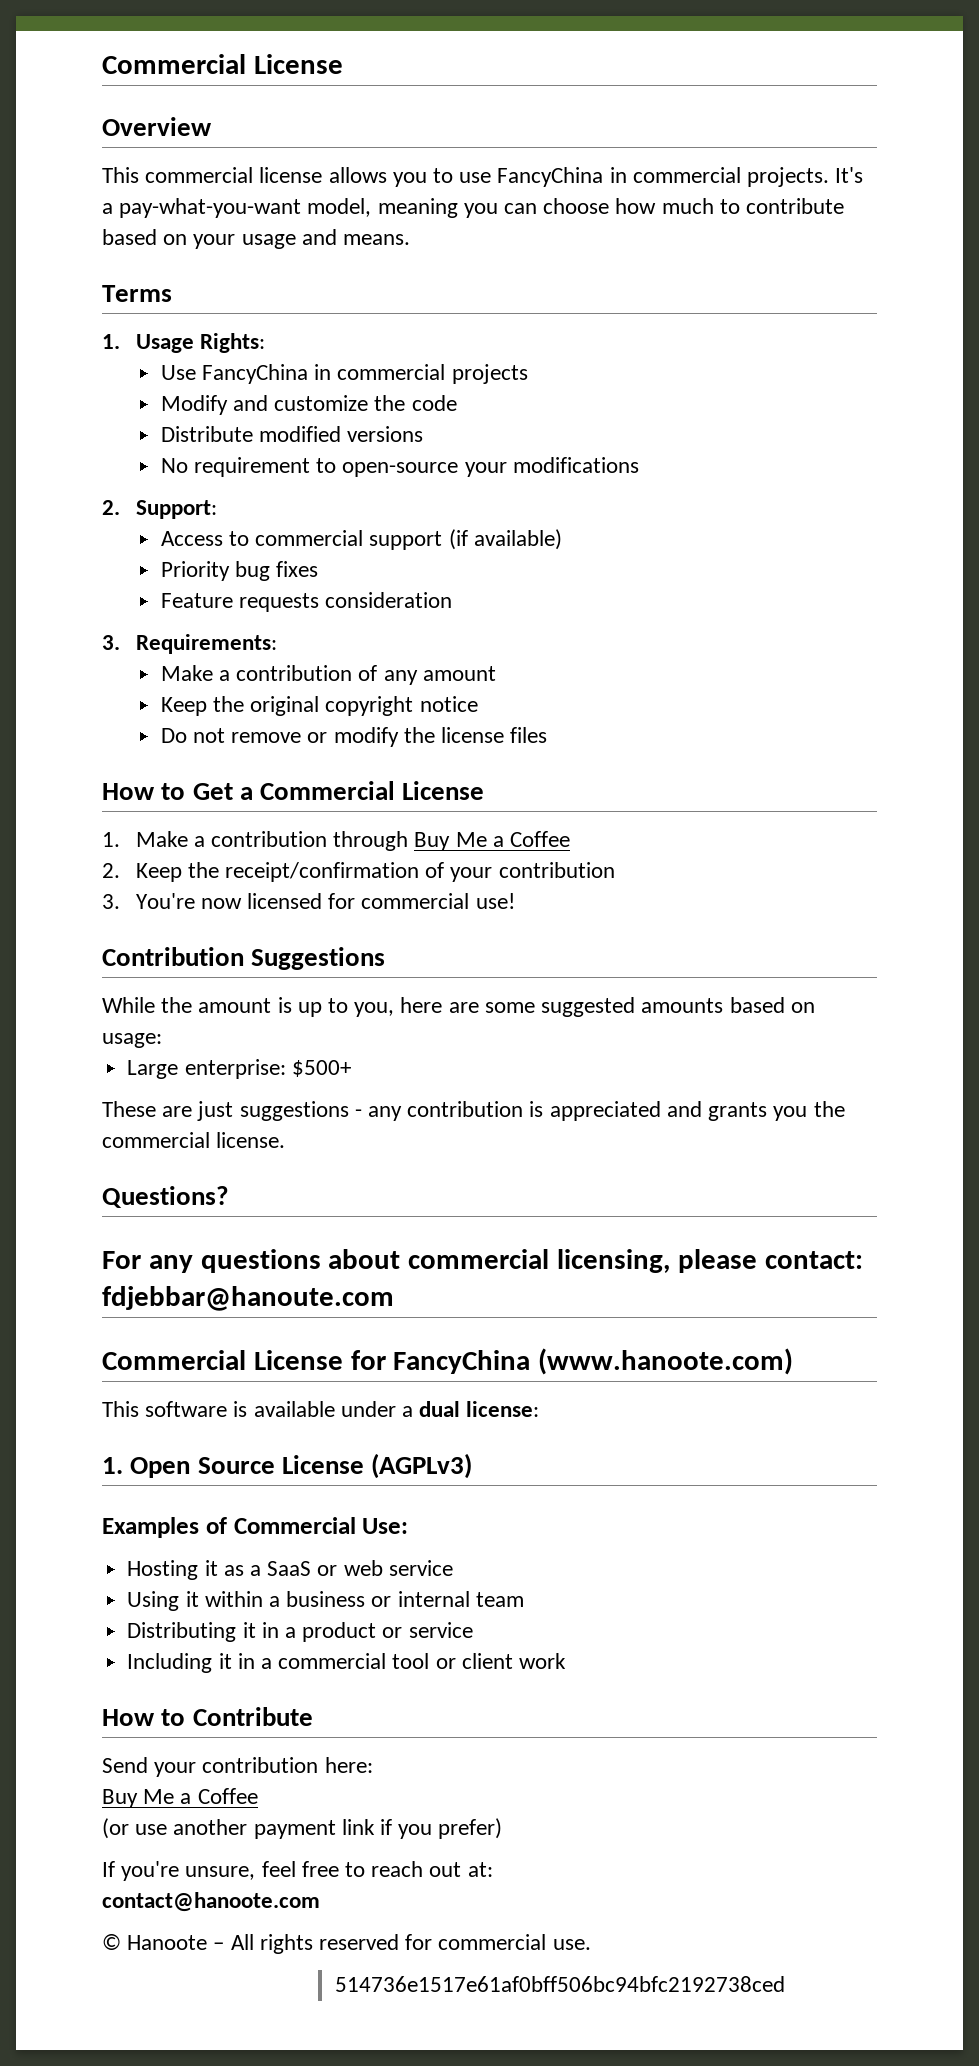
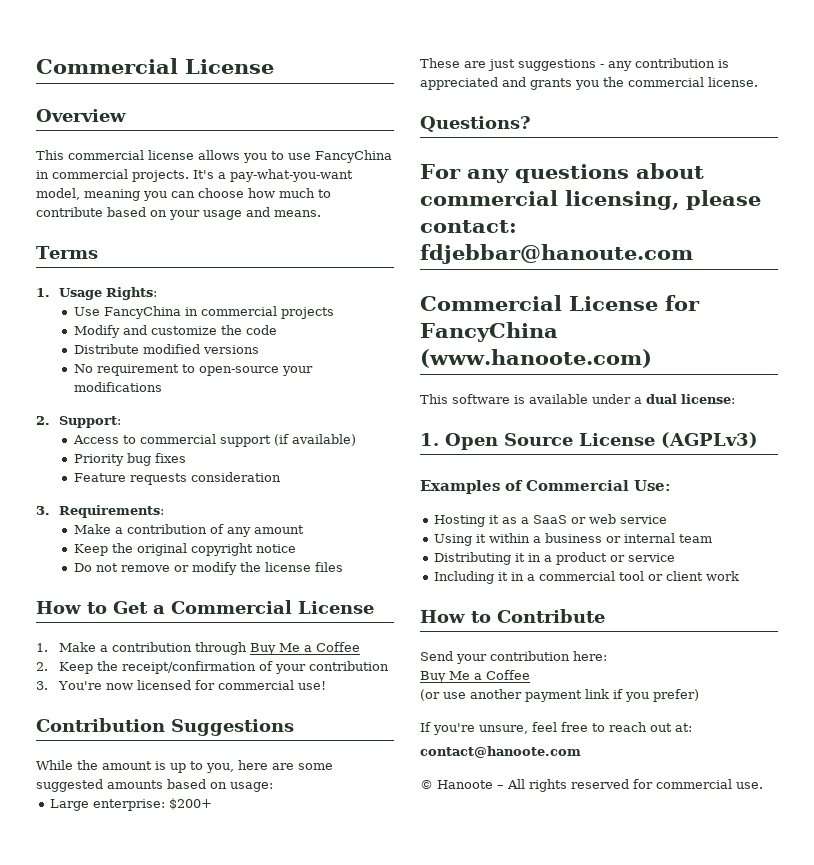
[291,1060,351,1077] $500+ -> [169,798,213,810] $200+
[334,1976,785,1992] // 514736e1517e61af0bff506bc94bfc2192738ced -> (763, 785) none

